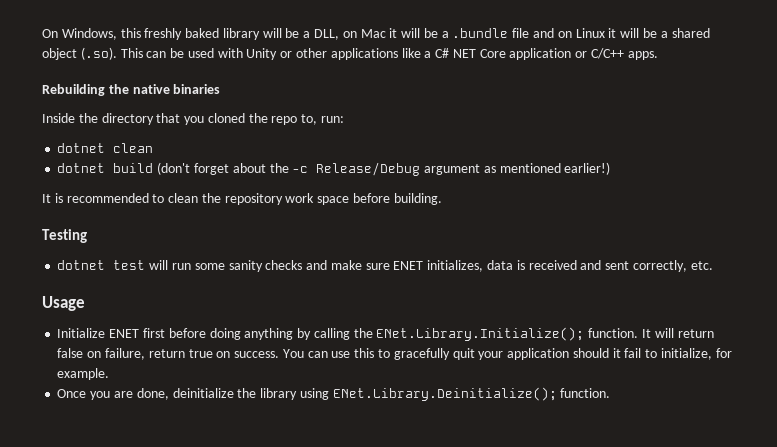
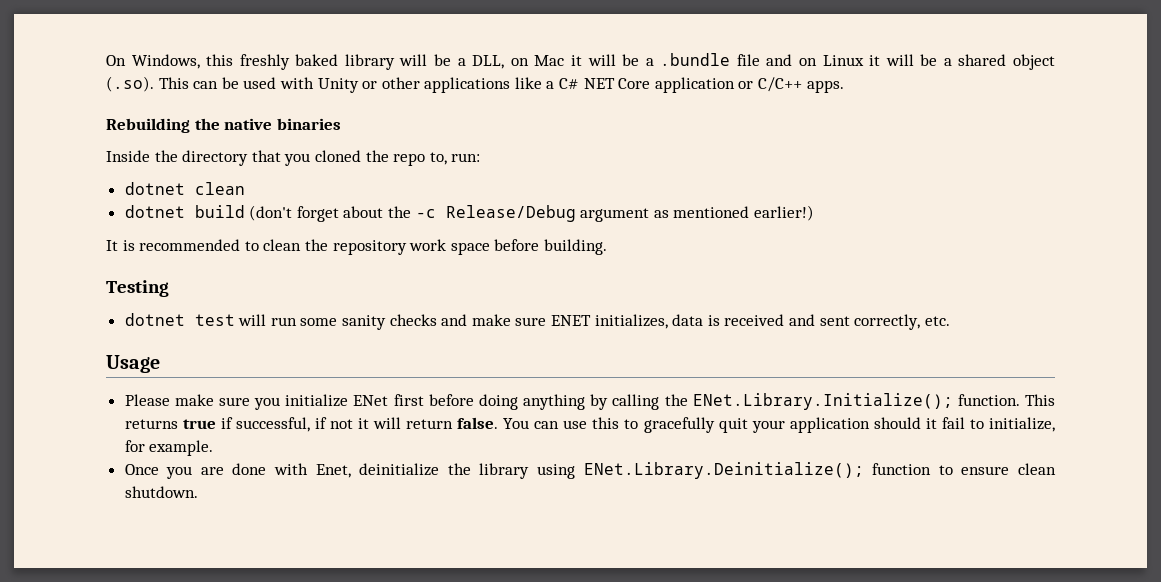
[57,328,140,338] Initialize ENET -> [124,394,389,410] Please make sure you initialize ENet
[641,328,714,338] [57,348,280,360] It will return false on failure, return true on success. -> [1024,394,1055,406] [124,417,499,432] This returns true if successful, if not it will return false.
[136,388,169,400] done, -> [232,463,351,478] done with Enet,
[560,388,611,398] function. -> [872,463,1056,475] [124,486,198,498] function to ensure clean shutdown.

